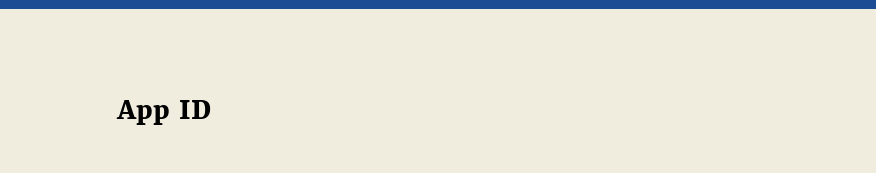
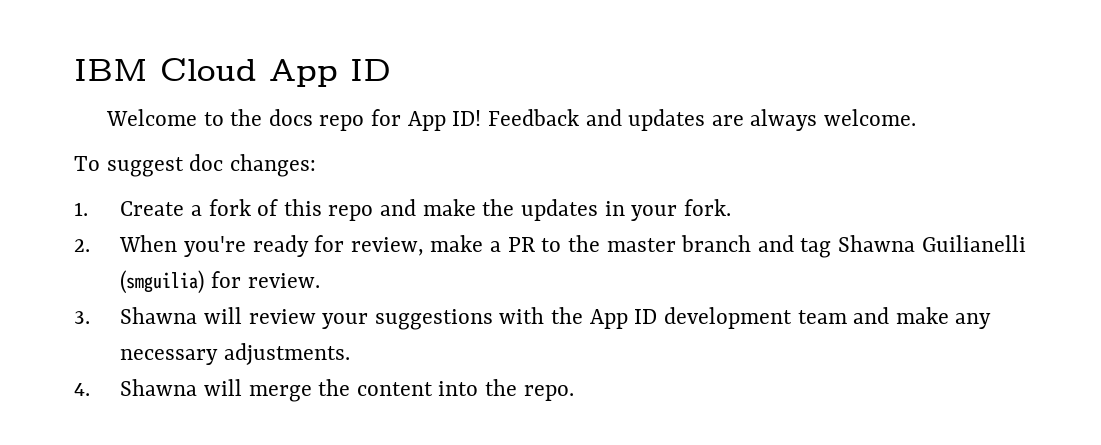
[116,100,211,125] App ID -> [74,58,391,87] [105,109,916,131] [74,154,316,177] [74,199,731,221] [74,235,1026,258] [120,270,320,294] [74,307,992,330] [120,343,350,365] [74,379,574,402] IBM Cloud App ID // Welcome to the docs repo for App ID! Feedback and updates are always welcome. // To suggest doc changes: // 1. Create a fork of this repo and make the updates in your fork. // 2. When you're ready for review, make a PR to the master branch and tag Shawna Guilianelli (smguilia) for review. // 3. Shawna will review your suggestions with the App ID development team and make any necessary adjustments. // 4. Shawna will merge the content into the repo.

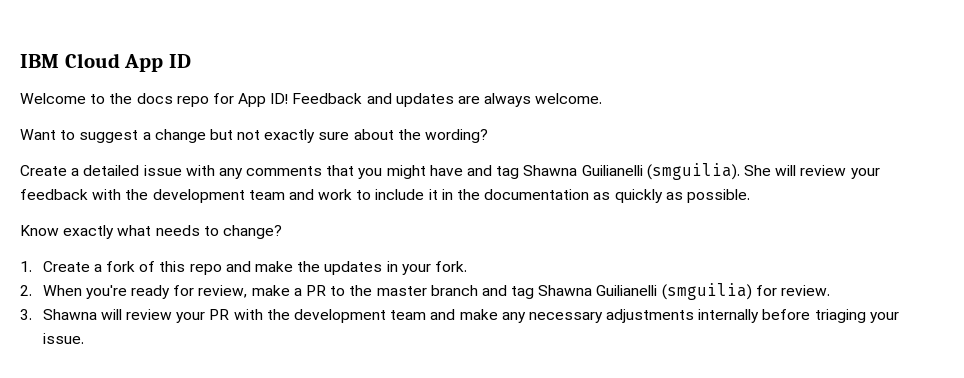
[74,154,316,177] To suggest doc changes: -> [20,129,489,143] [20,163,880,180] [20,189,750,203] [20,225,282,239] Want to suggest a change but not exactly sure about the wording? // Create a detailed issue with any comments that you might have and tag Shawna Guilianelli (smguilia). She will review your feedback with the development team and work to include it in the documentation as quickly as possible. // Know exactly what needs to change?
[374,307,658,330] suggestions with the App ID -> [209,309,290,320] PR with the
[223,343,350,365] [74,379,574,402] adjustments. // 4. Shawna will merge the content into the repo. -> [606,309,899,323] [42,333,84,344] adjustments internally before triaging your issue.

